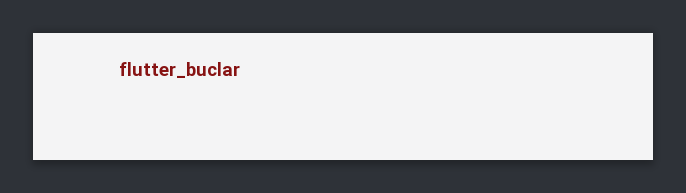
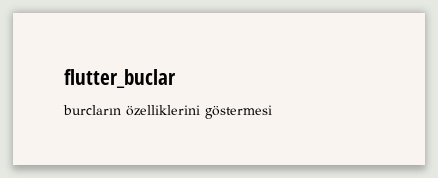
(240, 70) none -> [63,105,272,119] // burcların özelliklerini göstermesi

